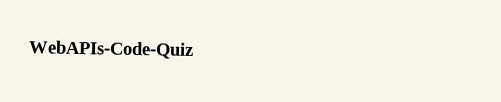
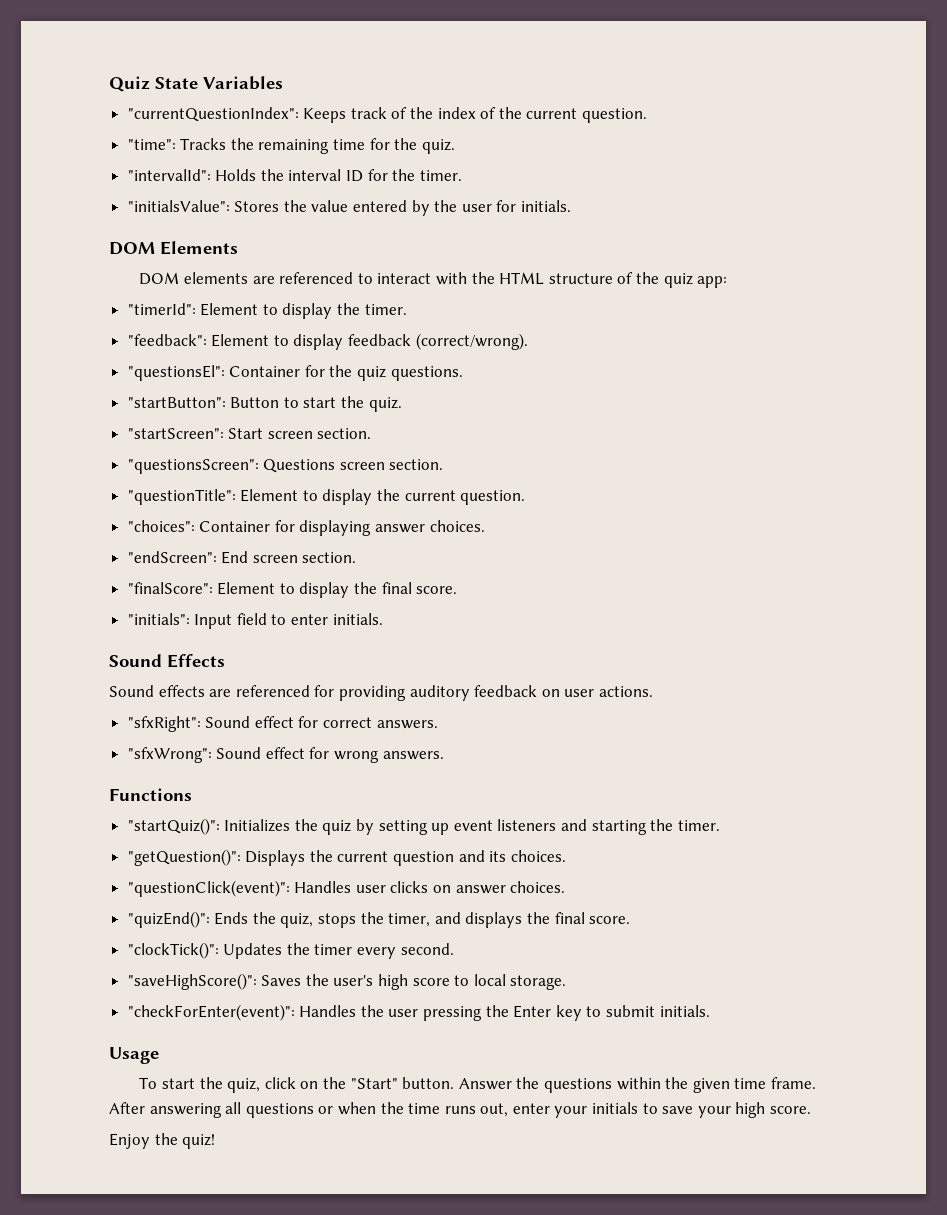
[28,40,194,60] WebAPIs-Code-Quiz -> [109,76,283,92] [127,107,648,123] [127,138,455,154] [127,169,462,182] [127,200,572,216] [109,241,238,255] [139,272,728,288] [127,303,407,319] [127,333,528,350] [127,365,463,381] [127,396,402,412] [127,428,372,439] [127,459,444,474] [127,489,526,505] [127,520,485,536] [127,551,357,564] [127,582,458,598] [127,613,383,629] [109,654,225,668] [109,685,653,701] [127,716,438,732] [127,747,444,763] [109,788,192,801] [127,818,720,835] [127,849,566,866] [127,880,566,897] [127,911,631,928] [127,942,454,959] [127,973,567,990] [127,1004,710,1021] [109,1047,159,1064] [139,1077,816,1093] [109,1102,812,1118] [109,1133,216,1149] Quiz State Variables // "currentQuestionIndex": Keeps track of the index of the current question. // "time": Tracks the remaining time for the quiz. // "intervalId": Holds the interval ID for the timer. // "initialsValue": Stores the value entered by the user for initials. // DOM Elements // DOM elements are referenced to interact with the HTML structure of the quiz app: // "timerId": Element to display the timer. // "feedback": Element to display feedback (correct/wrong). // "questionsEl": Container for the quiz questions. // "startButton": Button to start the quiz. // "startScreen": Start screen section. // "questionsScreen": Questions screen section. // "questionTitle": Element to display the current question. // "choices": Container for displaying answer choices. // "endScreen": End screen section. // "finalScore": Element to display the final score. // "initials": Input field to enter initials. // Sound Effects // Sound effects are referenced for providing auditory feedback on user actions. // "sfxRight": Sound effect for correct answers. // "sfxWrong": Sound effect for wrong answers. // Functions // "startQuiz()": Initializes the quiz by setting up event listeners and starting the timer. // "getQuestion()": Displays the current question and its choices. // "questionClick(event)": Handles user clicks on answer choices. // "quizEnd()": Ends the quiz, stops the timer, and displays the final score. // "clockTick()": Updates the timer every second. // "saveHighScore()": Saves the user's high score to local storage. // "checkForEnter(event)": Handles the user pressing the Enter key to submit initials. // Usage // To start the quiz, click on the "Start" button. Answer the questions within the given time frame. After answering all questions or when the time runs out, enter your initials to save your high score. // Enjoy the quiz!

